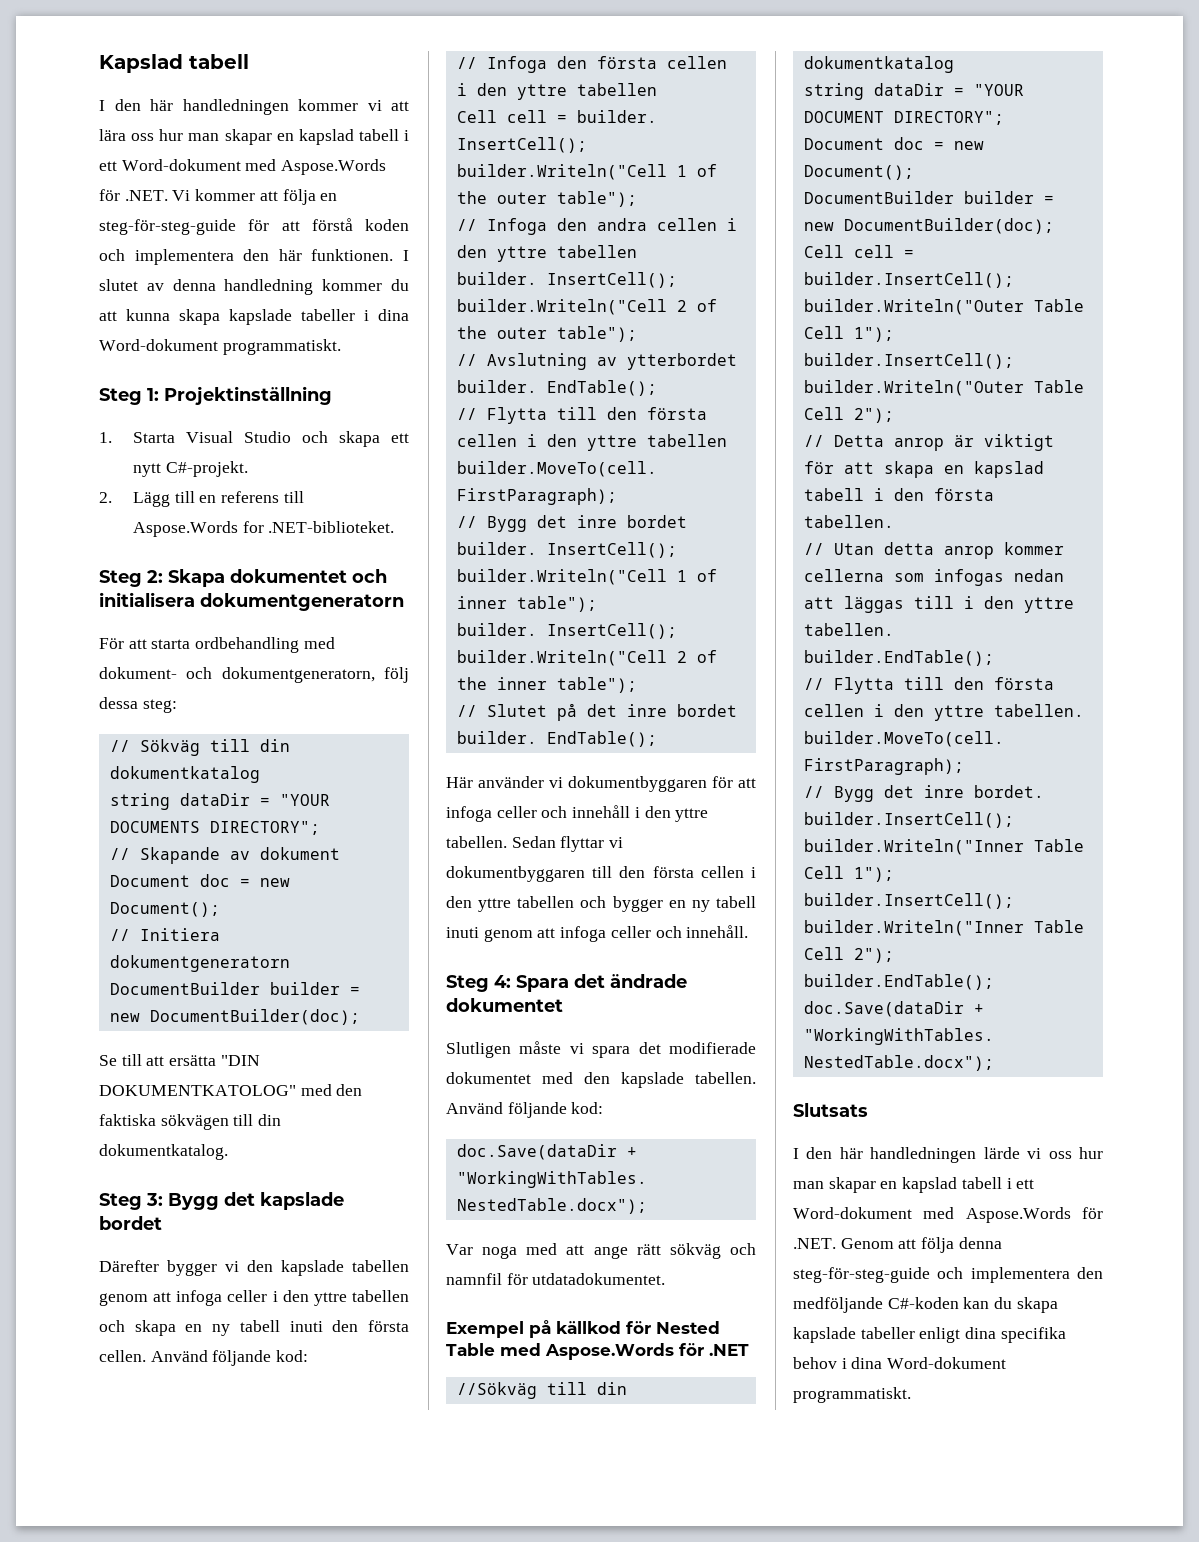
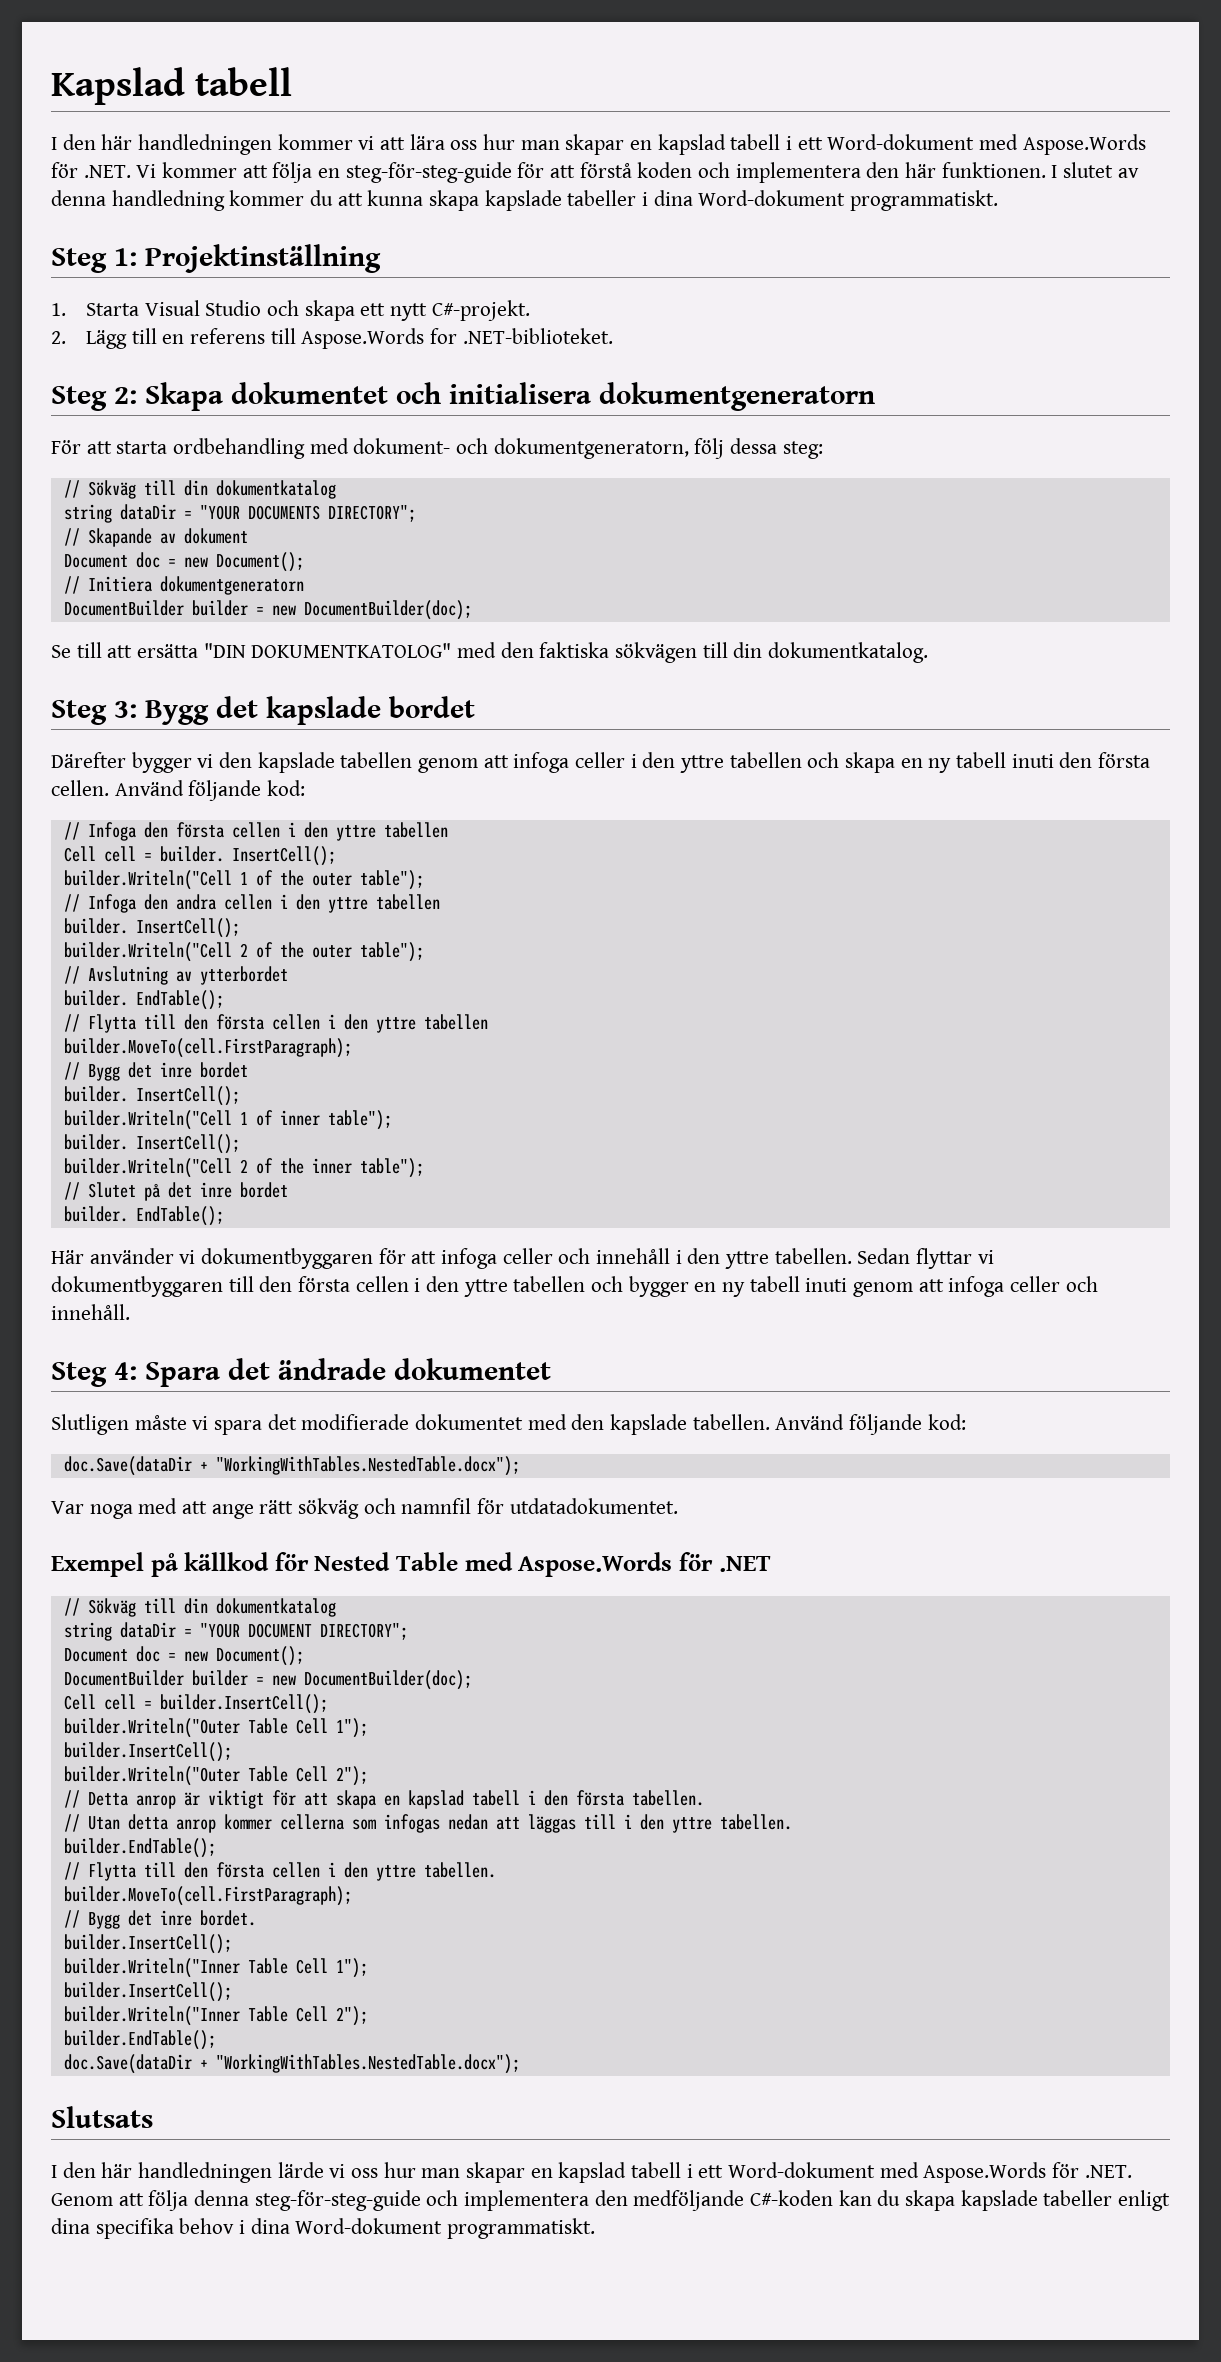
[456,1382,537,1399] //Sökväg -> [63,1598,136,1617] // Sökväg

